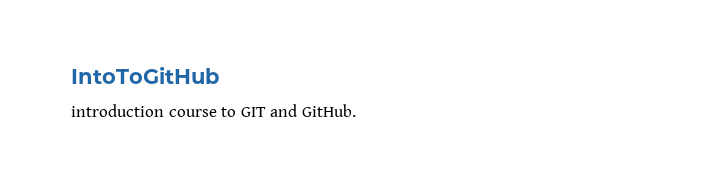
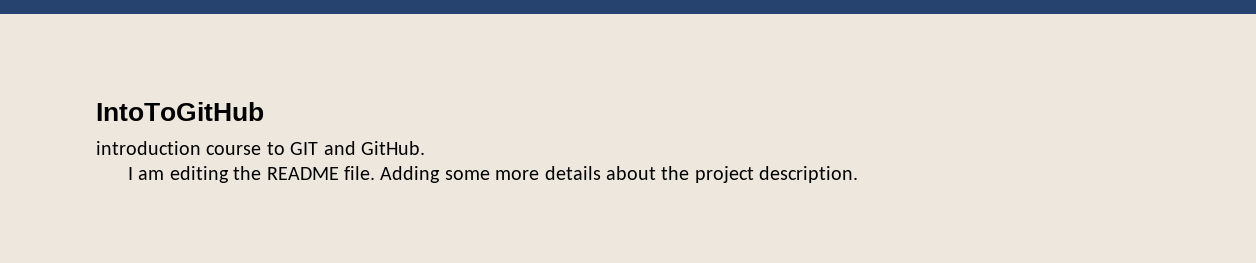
(356, 110) none -> [128,166,859,183] // I am editing the README file. Adding some more details about the project description.

